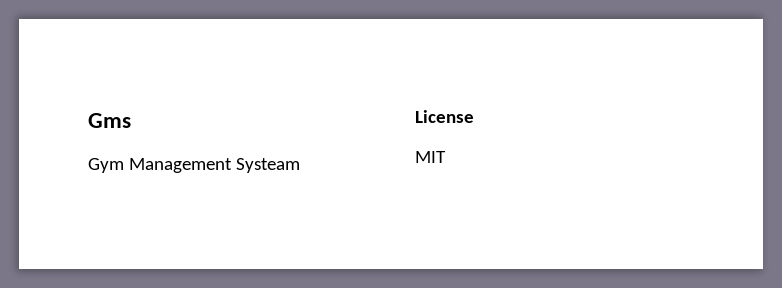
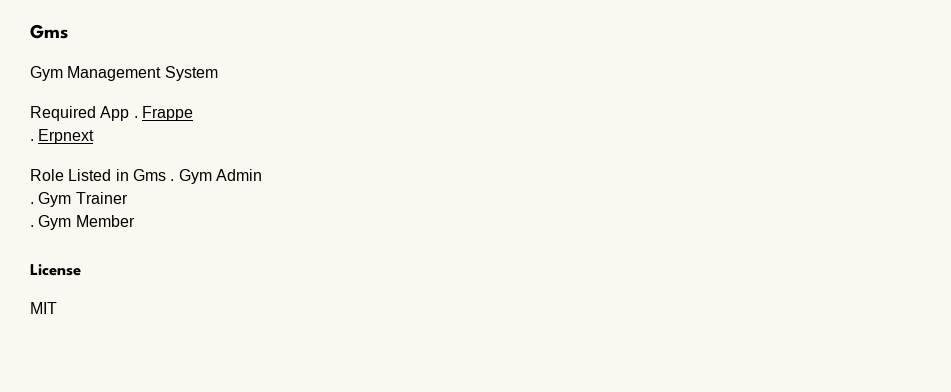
[235,158,300,173] Systeam -> [164,66,218,81] [30,106,193,121] [30,129,95,144] [30,169,262,184] [30,192,128,207] [30,215,135,230] System // Required App . Frappe // . Erpnext // Role Listed in Gms . Gym Admin // . Gym Trainer // . Gym Member

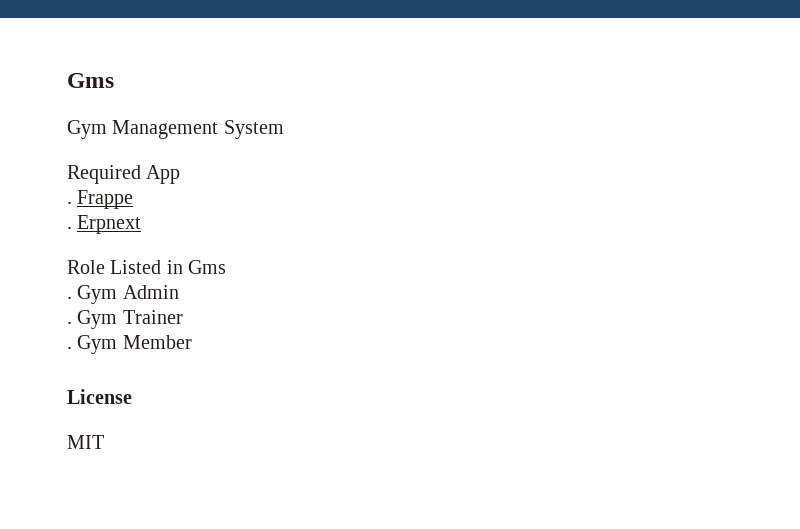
(130, 113) none -> (181, 174) //
(166, 175) none -> (227, 267) //

